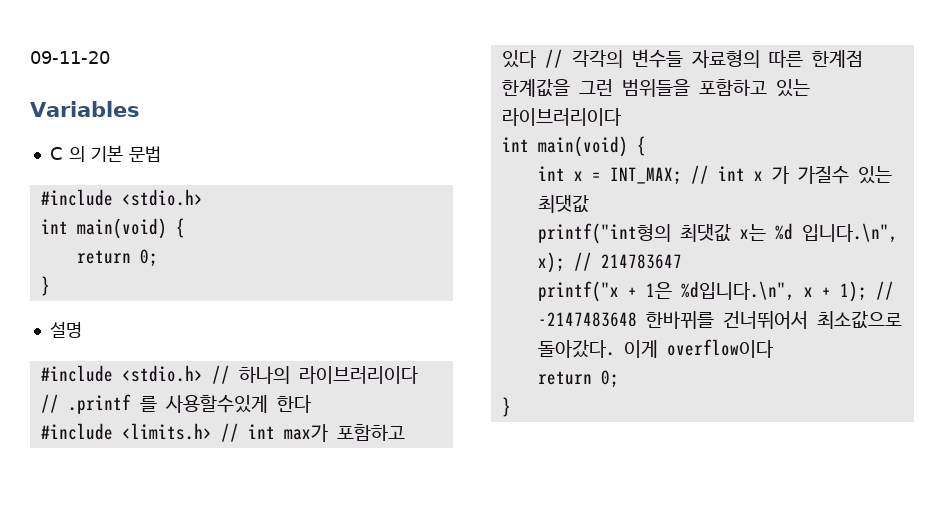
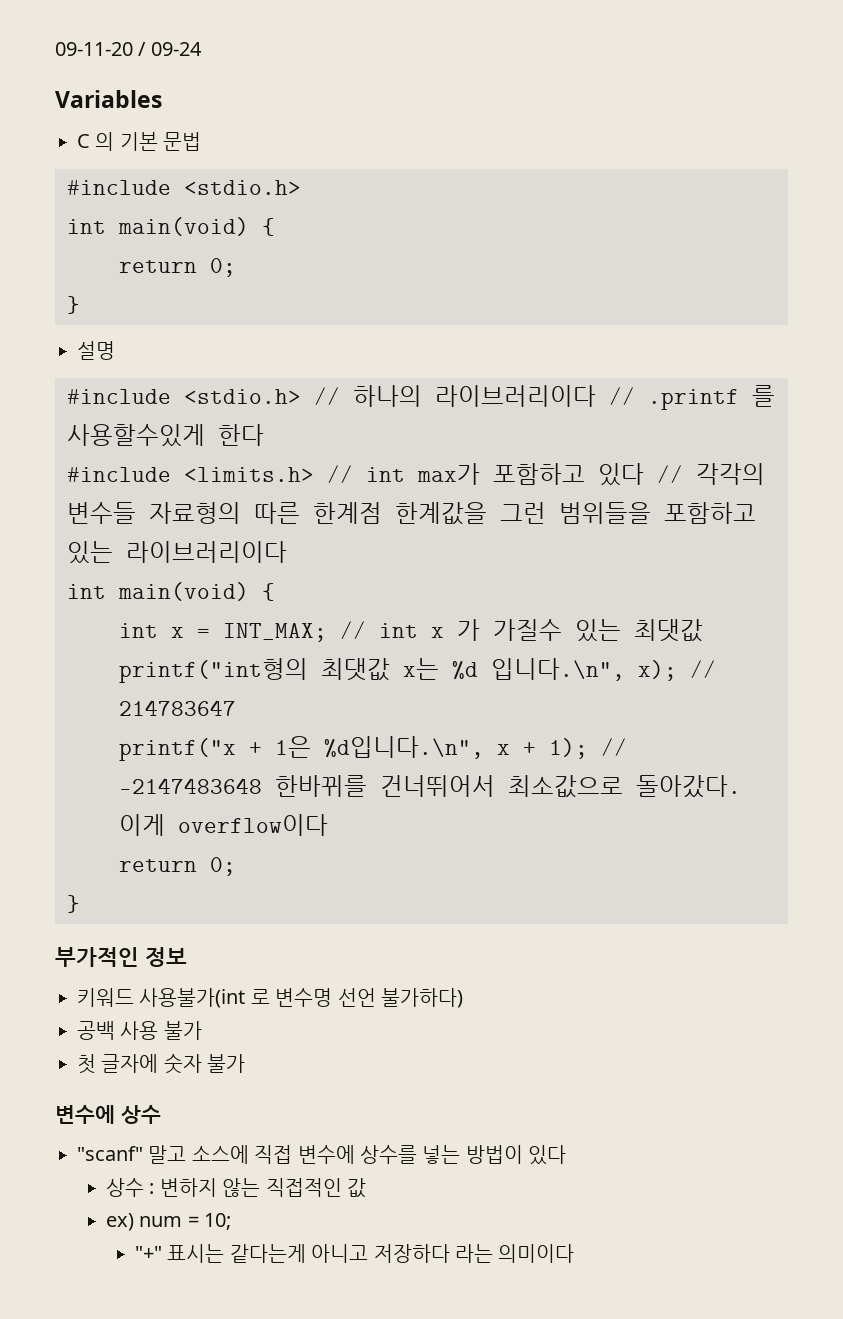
(110, 57) none -> [138,42,202,56] / 09-24
(511, 407) none -> [55,947,187,967] [77,988,463,1008] [77,1021,202,1040] [77,1053,246,1074] [55,1105,161,1124] [77,1145,567,1165] [106,1178,367,1198] [106,1213,232,1231] [135,1244,575,1263] // 부가적인 정보 // 키워드 사용불가(int 로 변수명 선언 불가하다) // 공백 사용 불가 // 첫 글자에 숫자 불가 // 변수에 상수 // "scanf" 말고 소스에 직접 변수에 상수를 넣는 방법이 있다 // 상수 : 변하지 않는 직접적인 값 // ex) num = 10; // "+" 표시는 같다는게 아니고 저장하다 라는 의미이다

